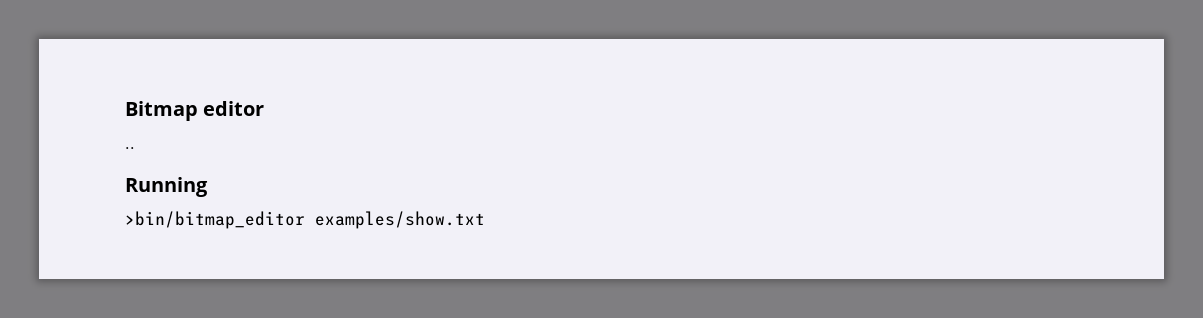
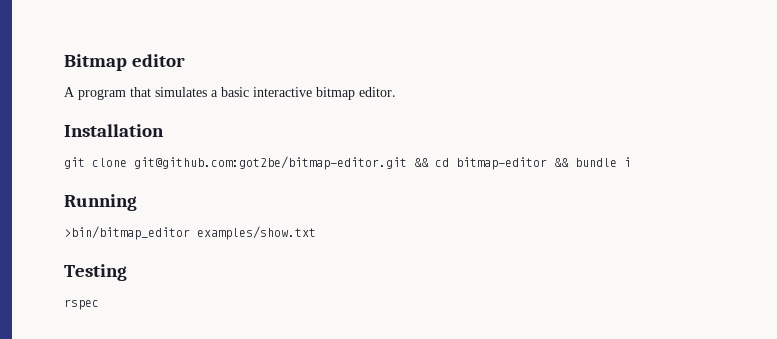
[125,147,135,149] .. -> [64,87,396,100] [64,124,164,137] [64,156,631,170] A program that simulates a basic interactive bitmap editor. // Installation // git clone git@github.com:got2be/bitmap-editor.git && cd bitmap-editor && bundle i
(485, 220) none -> [64,264,127,281] [64,299,99,310] // Testing // rspec

